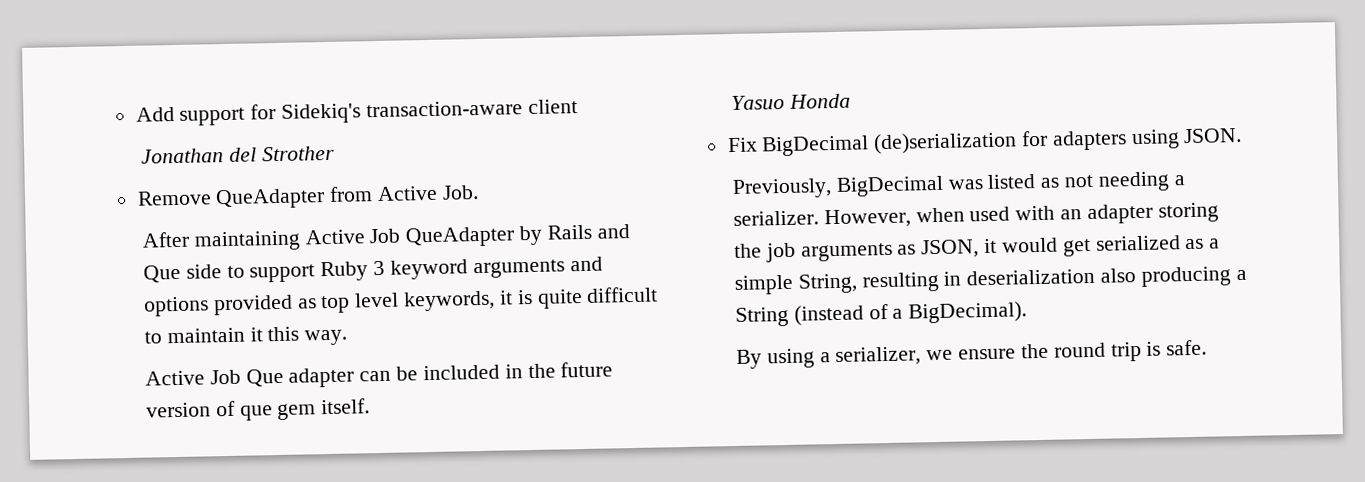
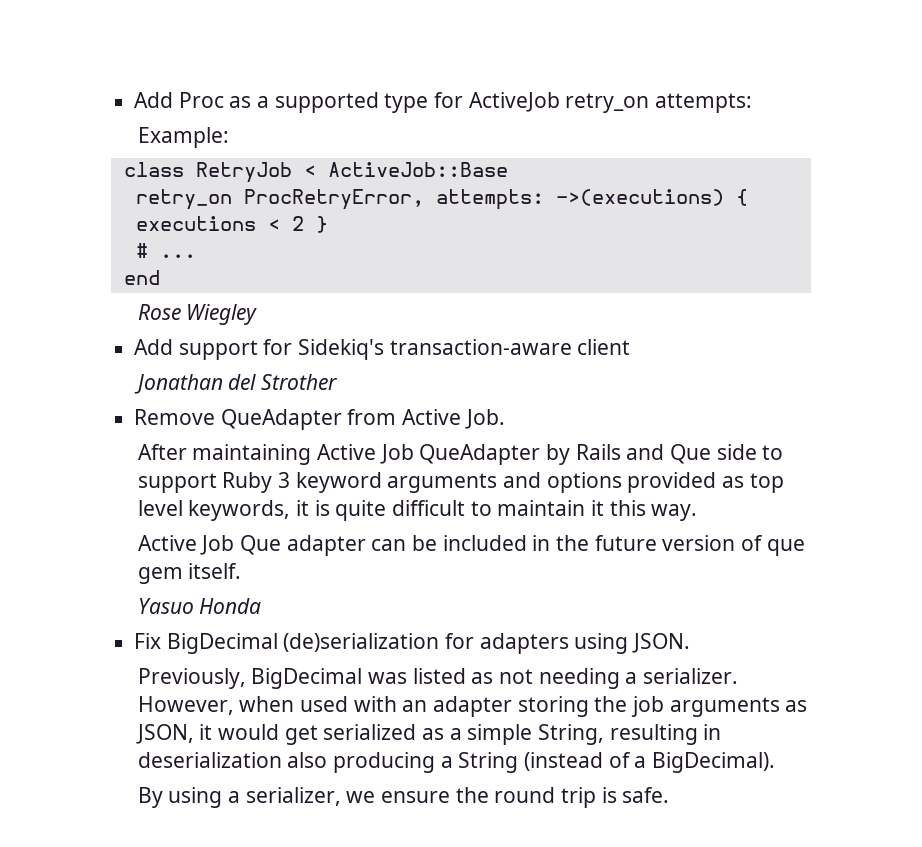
[135,106,175,122] Add -> [134,92,753,113] [137,127,229,148] [123,162,508,183] [135,189,748,210] [135,216,328,233] [135,243,196,258] [123,270,160,285] [137,304,258,325] [134,339,174,355] Add Proc as a supported type for ActiveJob retry_on attempts: // Example: // class RetryJob < ActiveJob::Base // retry_on ProcRetryError, attempts: ->(executions) { executions < 2 } // # ... // end // Rose Wiegley // Add

